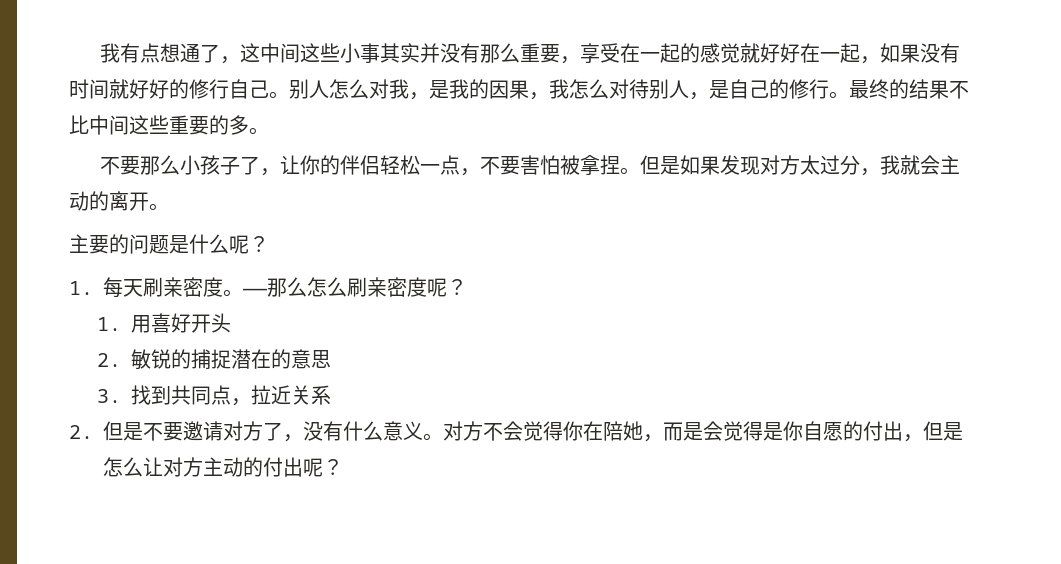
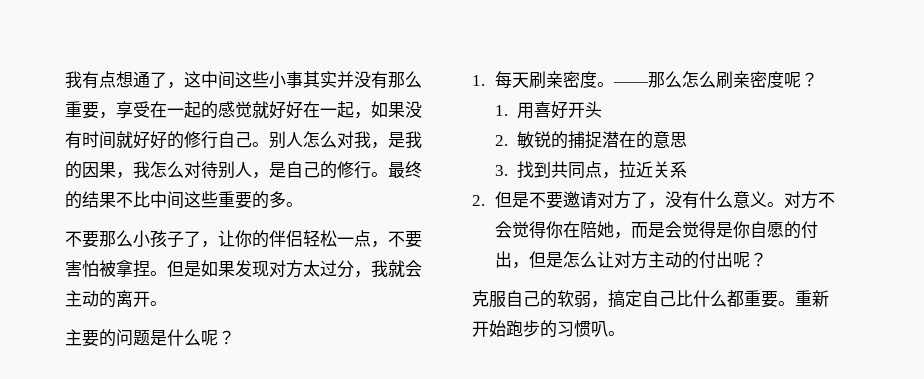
(343, 467) none -> [472,290,829,308] [472,320,625,338] // 克服自己的软弱，搞定自己比什么都重要。重新开始跑步的习惯叭。

